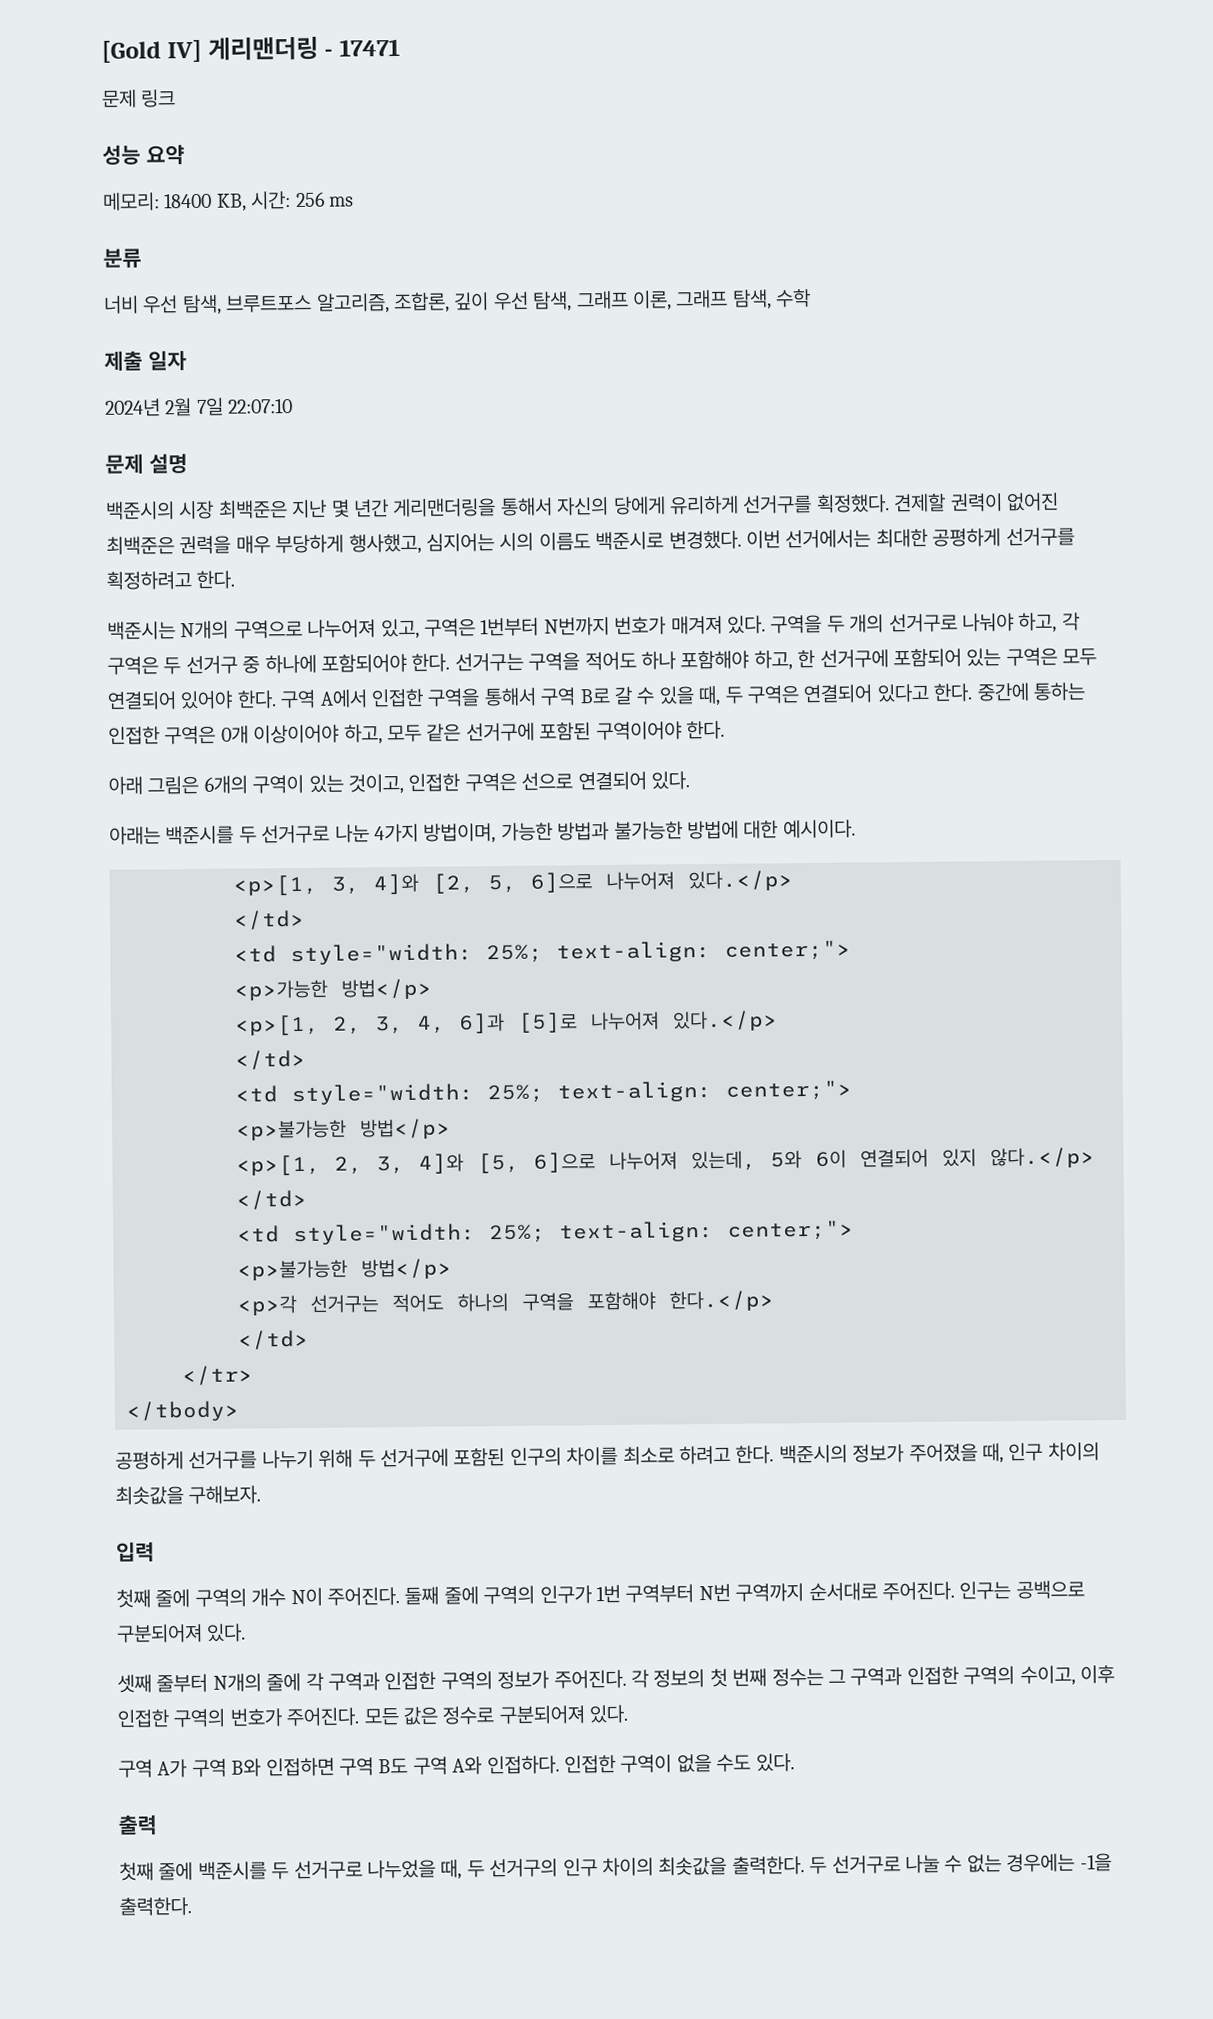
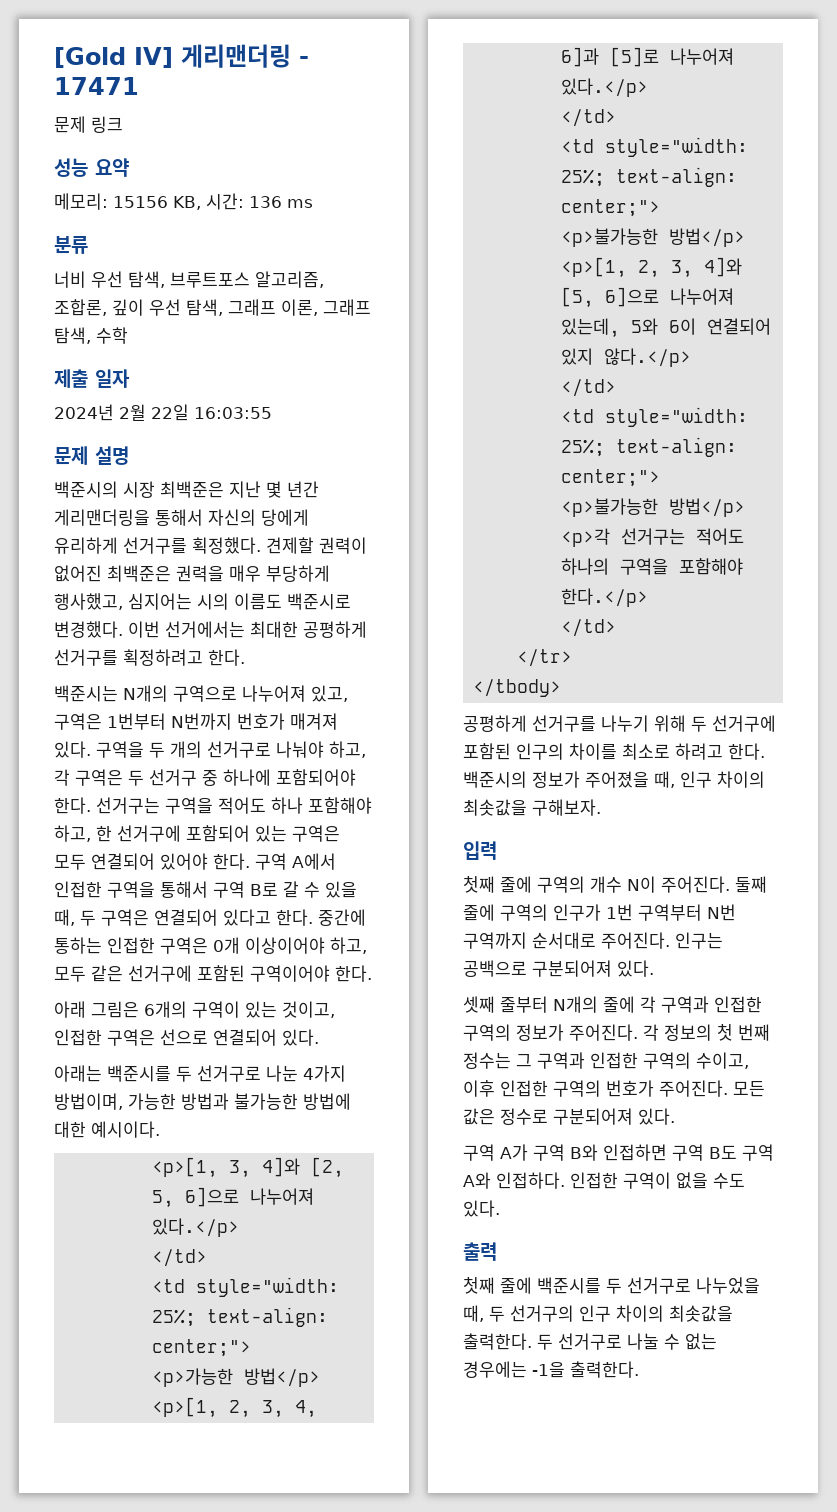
[164,192,213,209] 18400 -> [113,196,168,208] 15156
[294,191,325,208] 256 -> [249,196,282,208] 136
[196,397,294,416] 7일 22:07:10 -> [151,404,272,421] 22일 16:03:55

